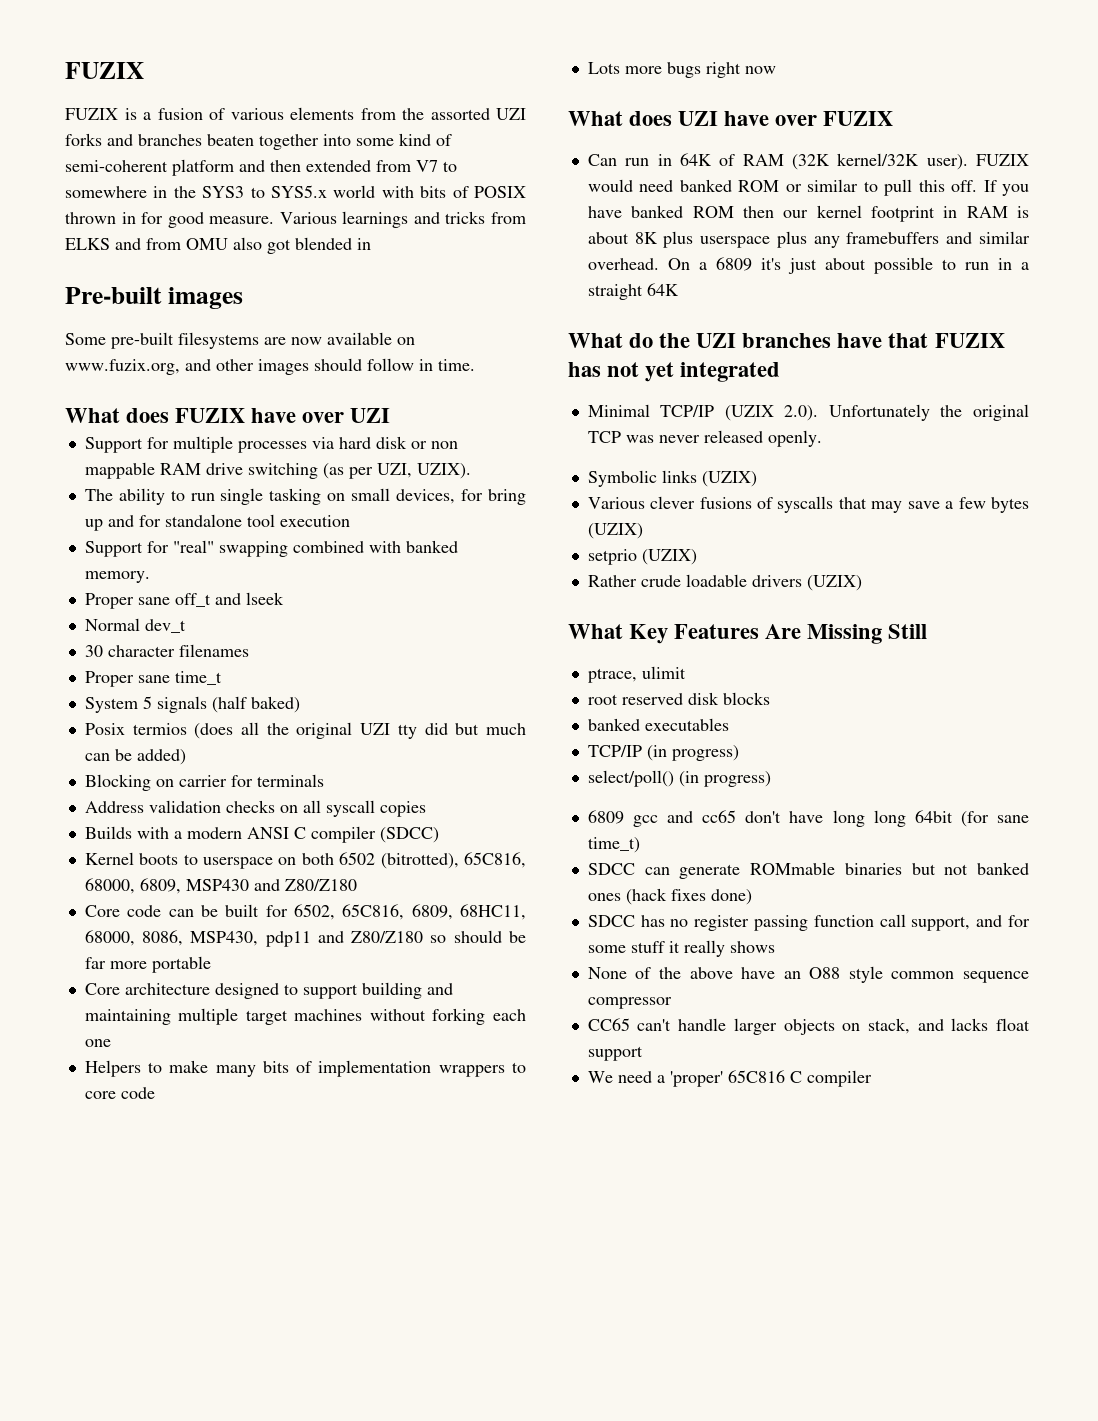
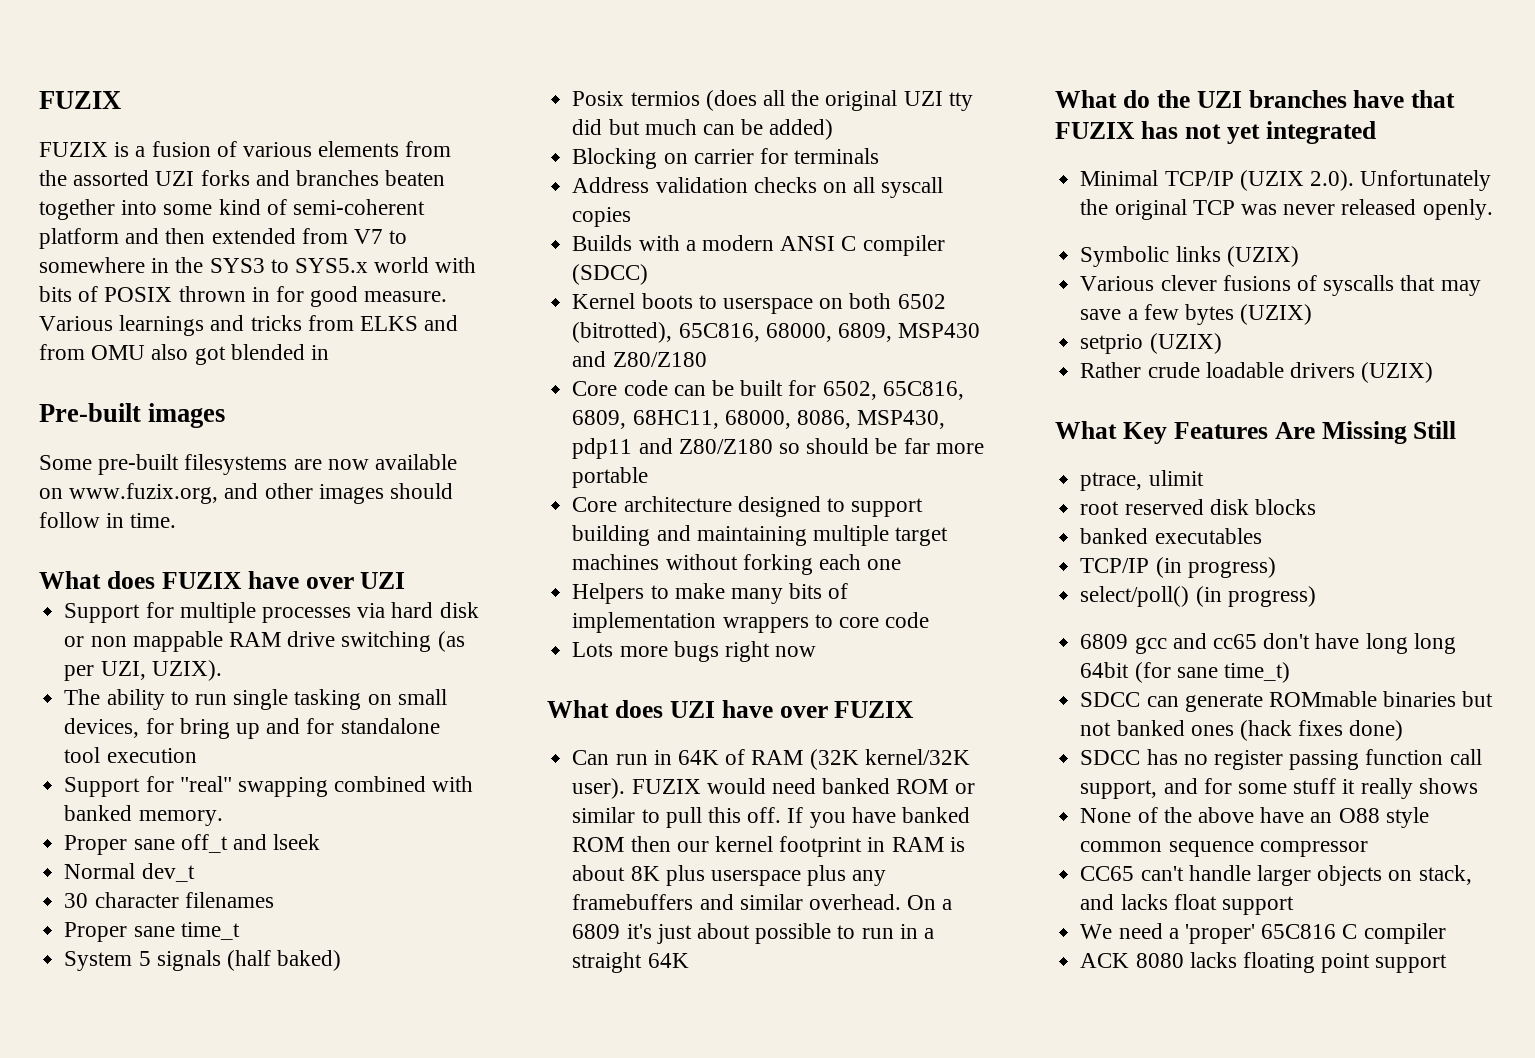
(872, 1078) none -> [1080,952,1448,973] // ACK 8080 lacks floating point support

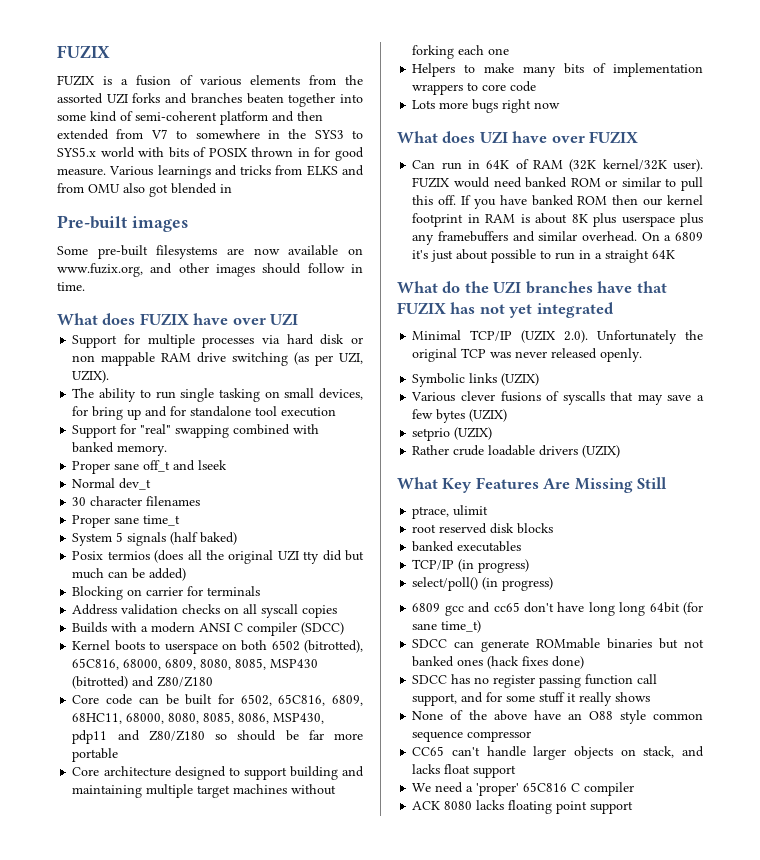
[898,323,981,338] MSP430 -> [200,658,319,670] [72,676,129,689] 8080, 8085, MSP430 (bitrotted)
(791, 419) none -> [168,712,235,724] 8080, 8085,

